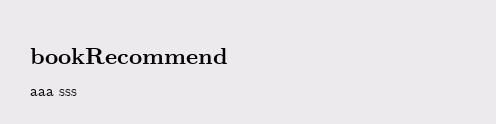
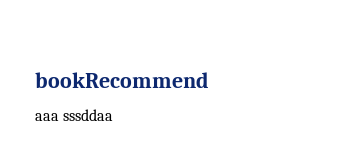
[59,89,77,96] sss -> [63,109,114,121] sssddaa

